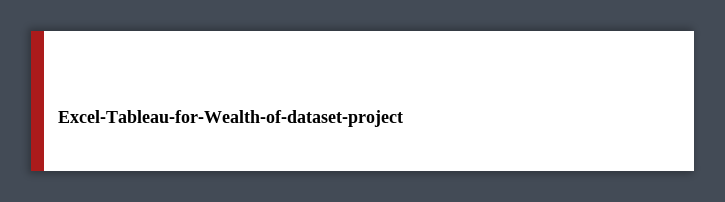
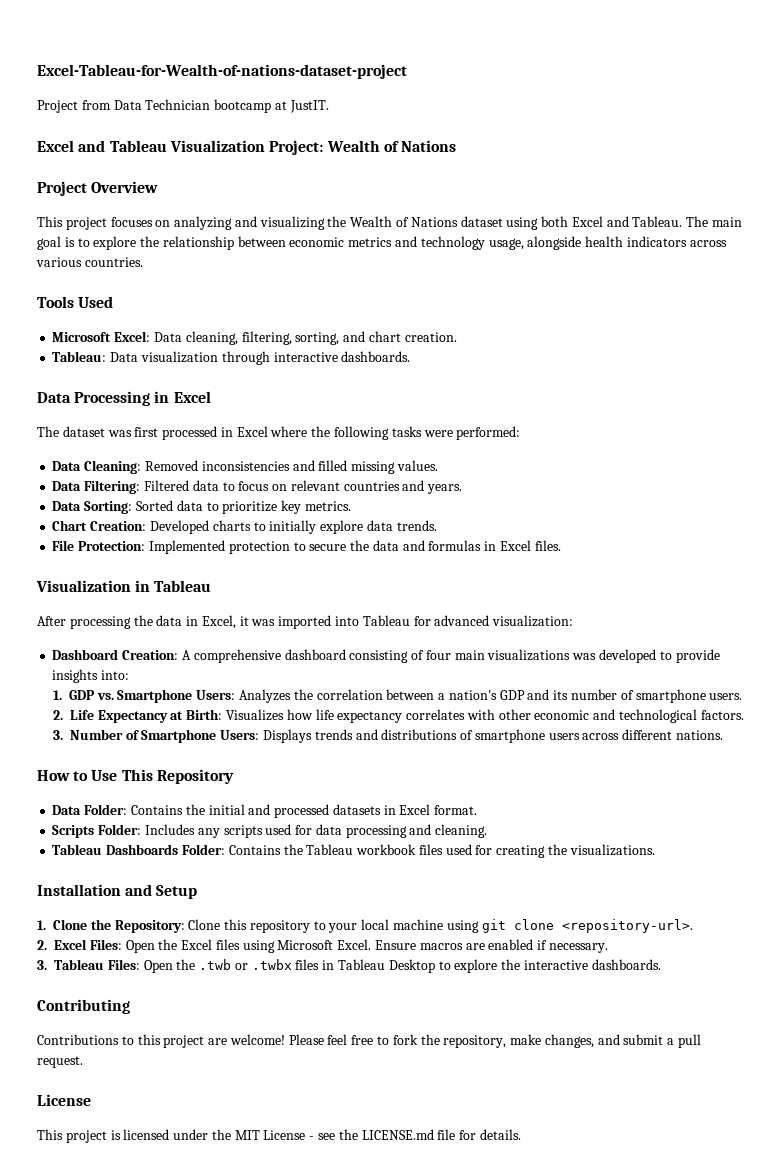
[58,110,403,127] Excel-Tableau-for-Wealth-of-dataset-project -> [37,64,407,79] [37,99,329,113] [37,140,457,155] [37,181,159,196] [37,216,743,230] [37,236,727,250] [36,257,143,267] [37,296,114,308] [52,331,457,345] [52,351,411,365] [37,391,211,406] [37,426,521,440] [52,460,438,474] [52,480,463,494] [52,500,351,514] [52,520,437,534] [52,540,561,554] [36,580,212,592] [37,615,574,629] [52,649,720,663] [52,669,130,683] [52,689,743,703] [52,709,744,723] [52,729,724,743] [37,769,234,784] [52,804,478,818] [52,824,488,838] [52,844,655,858] [37,884,198,899] [37,919,693,933] [37,939,608,953] [37,959,661,973] [37,999,130,1014] [37,1034,702,1048] [37,1056,83,1068] [37,1094,91,1106] [37,1129,521,1143] Excel-Tableau-for-Wealth-of-nations-dataset-project // Project from Data Technician bootcamp at JustIT. // Excel and Tableau Visualization Project: Wealth of Nations // Project Overview // This project focuses on analyzing and visualizing the Wealth of Nations dataset using both Excel and Tableau. The main goal is to explore the relationship between economic metrics and technology usage, alongside health indicators across various countries. // Tools Used // Microsoft Excel: Data cleaning, filtering, sorting, and chart creation. // Tableau: Data visualization through interactive dashboards. // Data Processing in Excel // The dataset was first processed in Excel where the following tasks were performed: // Data Cleaning: Removed inconsistencies and filled missing values. // Data Filtering: Filtered data to focus on relevant countries and years. // Data Sorting: Sorted data to prioritize key metrics. // Chart Creation: Developed charts to initially explore data trends. // File Protection: Implemented protection to secure the data and formulas in Excel files. // Visualization in Tableau // After processing the data in Excel, it was imported into Tableau for advanced visualization: // Dashboard Creation: A comprehensive dashboard consisting of four main visualizations was developed to provide insights into: // 1. GDP vs. Smartphone Users: Analyzes the correlation between a nation's GDP and its number of smartphone users. // 2. Life Expectancy at Birth: Visualizes how life expectancy correlates with other economic and technological factors. // 3. Number of Smartphone Users: Displays trends and distributions of smartphone users across different nations. // How to Use This Repository // Data Folder: Contains the initial and processed datasets in Excel format. // Scripts Folder: Includes any scripts used for data processing and cleaning. // Tableau Dashboards Folder: Contains the Tableau workbook files used for creating the visualizations. // Installation and Setup // 1. Clone the Repository: Clone this repository to your local machine using git clone <repository-url>. // 2. Excel Files: Open the Excel files using Microsoft Excel. Ensure macros are enabled if necessary. // 3. Tableau Files: Open the .twb or .twbx files in Tableau Desktop to explore the interactive dashboards. // Contributing // Contributions to this project are welcome! Please feel free to fork the repository, make changes, and submit a pull request. // License // This project is licensed under the MIT License - see the LICENSE.md file for details.

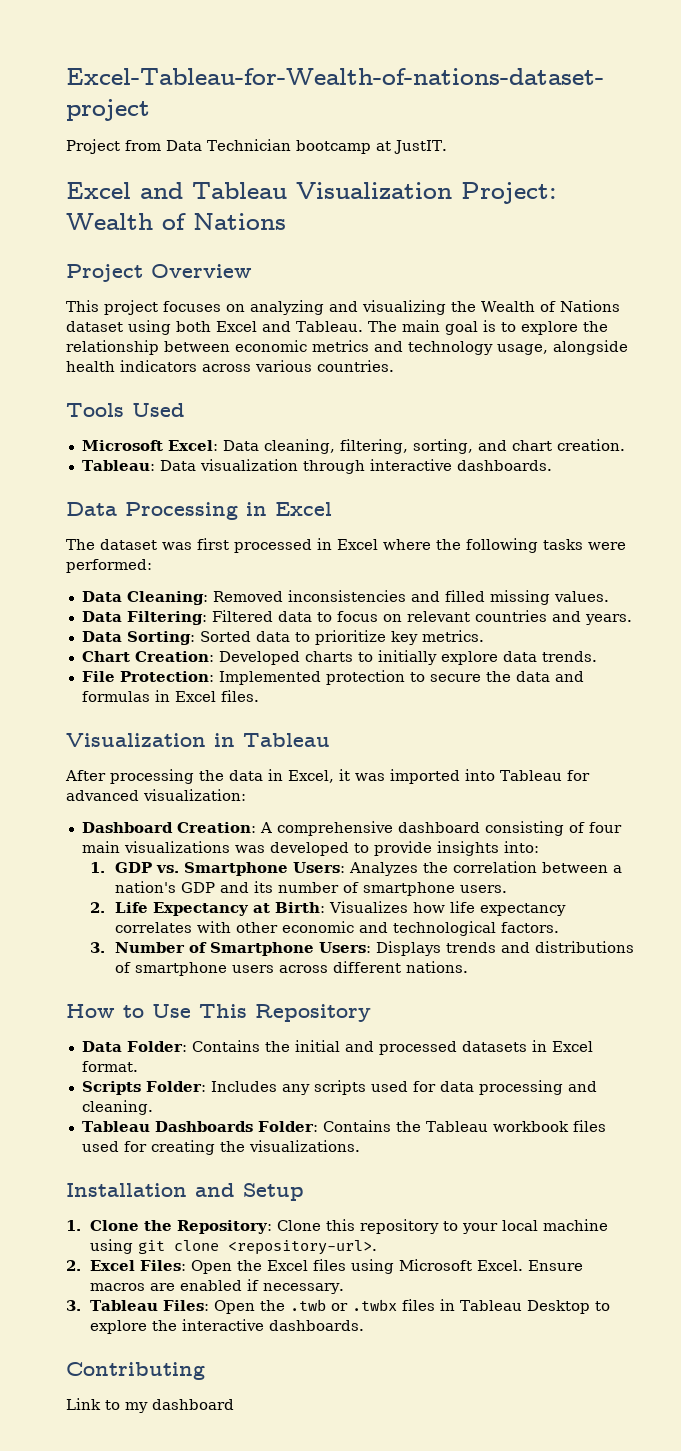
[37,1034,702,1048] [37,1056,83,1068] [37,1094,91,1106] [37,1129,521,1143] Contributions to this project are welcome! Please feel free to fork the repository, make changes, and submit a pull request. // License // This project is licensed under the MIT License - see the LICENSE.md file for details. -> [66,1398,234,1413] Link to my dashboard

